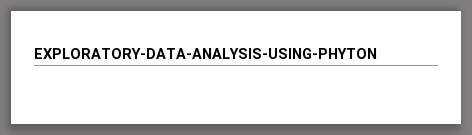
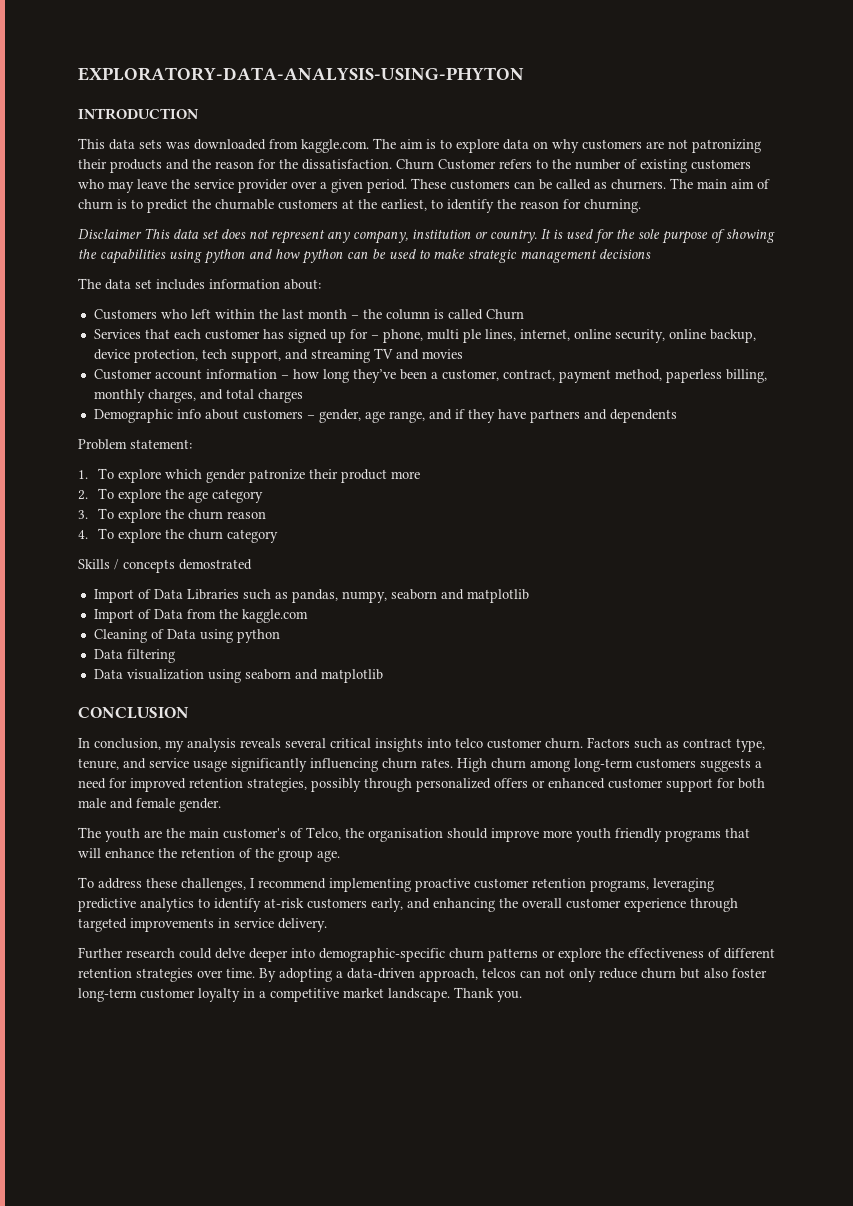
(377, 53) none -> [78,108,199,120] [78,138,761,153] [78,159,751,173] [78,178,770,193] [78,199,641,213] [78,228,775,244] [78,249,651,264] [78,278,321,290] [93,309,524,320] [93,329,756,343] [93,348,463,363] [93,369,767,383] [93,389,303,403] [93,409,677,423] [78,439,192,450] [78,468,421,483] [78,488,264,503] [78,508,267,523] [78,528,279,543] [78,559,252,573] [93,589,529,603] [93,609,308,623] [93,629,280,643] [93,649,175,663] [93,669,383,683] [78,707,189,719] [78,737,765,752] [78,758,762,772] [78,778,765,792] [78,798,221,812] [78,827,750,842] [78,848,340,862] [78,877,714,892] [78,898,738,912] [78,918,327,932] [78,947,775,962] [78,968,767,982] [78,987,522,1002] // INTRODUCTION // This data sets was downloaded from kaggle.com. The aim is to explore data on why customers are not patronizing their products and the reason for the dissatisfaction. Churn Customer refers to the number of existing customers who may leave the service provider over a given period. These customers can be called as churners. The main aim of churn is to predict the churnable customers at the earliest, to identify the reason for churning. // Disclaimer This data set does not represent any company, institution or country. It is used for the sole purpose of showing the capabilities using python and how python can be used to make strategic management decisions // The data set includes information about: // Customers who left within the last month – the column is called Churn // Services that each customer has signed up for – phone, multi ple lines, internet, online security, online backup, device protection, tech support, and streaming TV and movies // Customer account information – how long they’ve been a customer, contract, payment method, paperless billing, monthly charges, and total charges // Demographic info about customers – gender, age range, and if they have partners and dependents // Problem statement: // 1. To explore which gender patronize their product more // 2. To explore the age category // 3. To explore the churn reason // 4. To explore the churn category // Skills / concepts demostrated // Import of Data Libraries such as pandas, numpy, seaborn and matplotlib // Import of Data from the kaggle.com // Cleaning of Data using python // Data filtering // Data visualization using seaborn and matplotlib // CONCLUSION // In conclusion, my analysis reveals several critical insights into telco customer churn. Factors such as contract type, tenure, and service usage significantly influencing churn rates. High churn among long-term customers suggests a need for improved retention strategies, possibly through personalized offers or enhanced customer support for both male and female gender. // The youth are the main customer's of Telco, the organisation should improve more youth friendly programs that will enhance the retention of the group age. // To address these challenges, I recommend implementing proactive customer retention programs, leveraging predictive analytics to identify at-risk customers early, and enhancing the overall customer experience through targeted improvements in service delivery. // Further research could delve deeper into demographic-specific churn patterns or explore the effectiveness of different retention strategies over time. By adopting a data-driven approach, telcos can not only reduce churn but also foster long-term customer loyalty in a competitive market landscape. Thank you.

